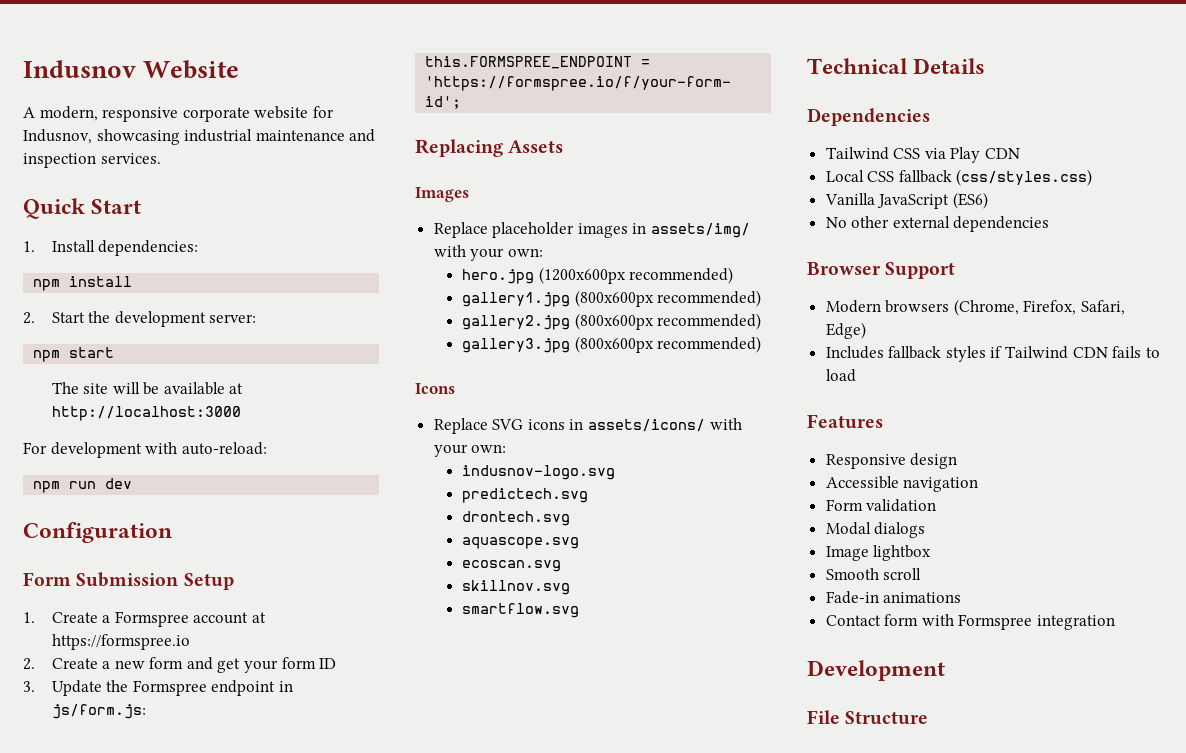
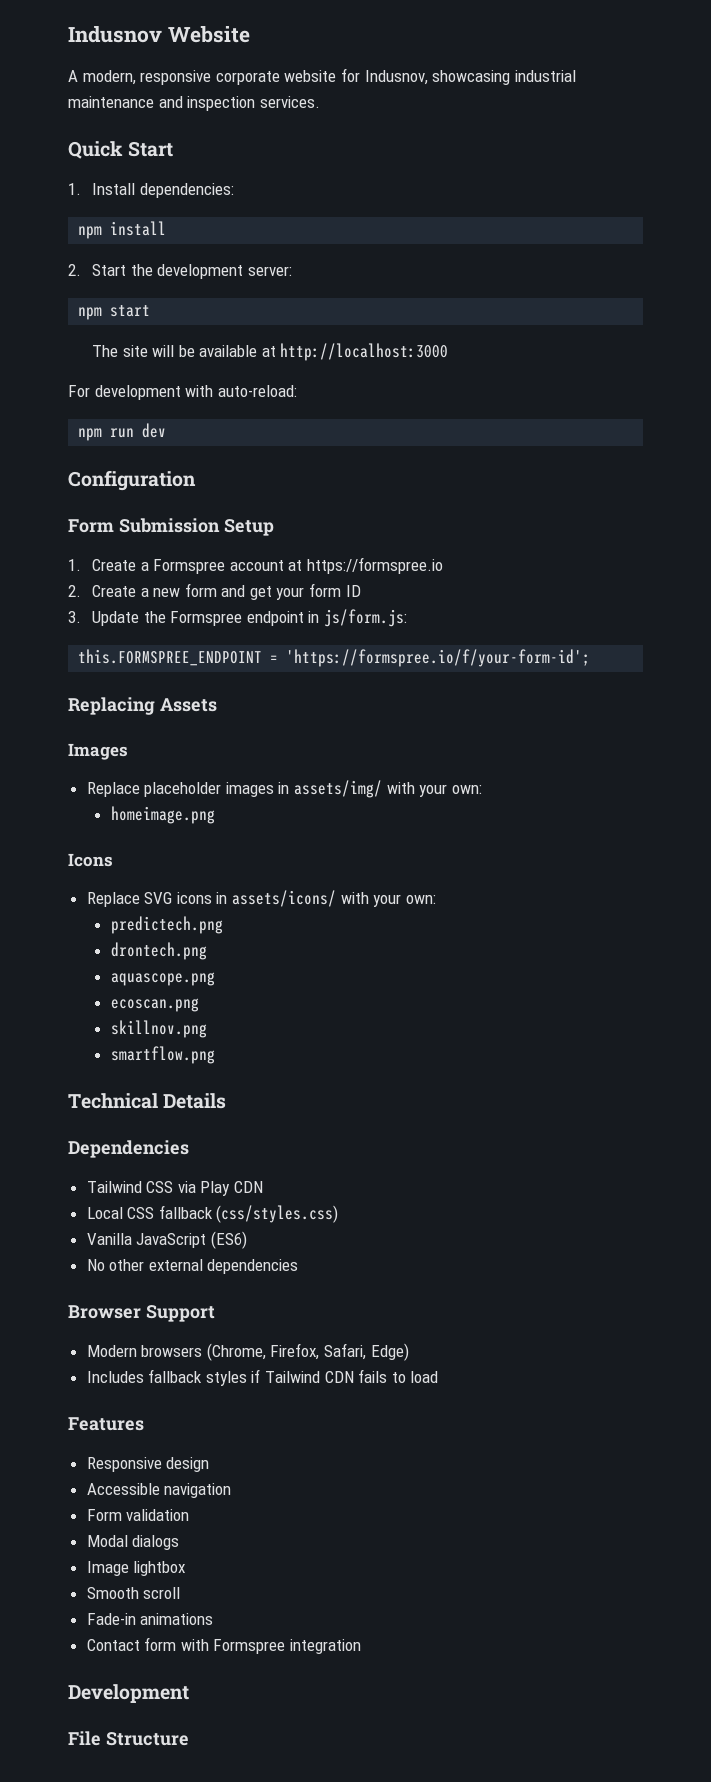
[462,267,734,284] [462,290,762,307] [462,313,762,330] [462,336,762,353] hero.jpg (1200x600px recommended) // gallery1.jpg (800x600px recommended) // gallery2.jpg (800x600px recommended) // gallery3.jpg (800x600px recommended) -> [110,806,215,824] homeimage.png
[462,465,616,480] [462,488,589,503] [462,511,571,526] [462,537,580,549] [462,560,562,572] [462,580,571,595] [462,603,580,618] indusnov-logo.svg // predictech.svg // drontech.svg // aquascope.svg // ecoscan.svg // skillnov.svg // smartflow.svg -> [110,916,223,934] [110,942,207,960] [110,972,215,986] [110,998,199,1012] [110,1020,207,1038] [110,1046,215,1064] predictech.png // drontech.png // aquascope.png // ecoscan.png // skillnov.png // smartflow.png

